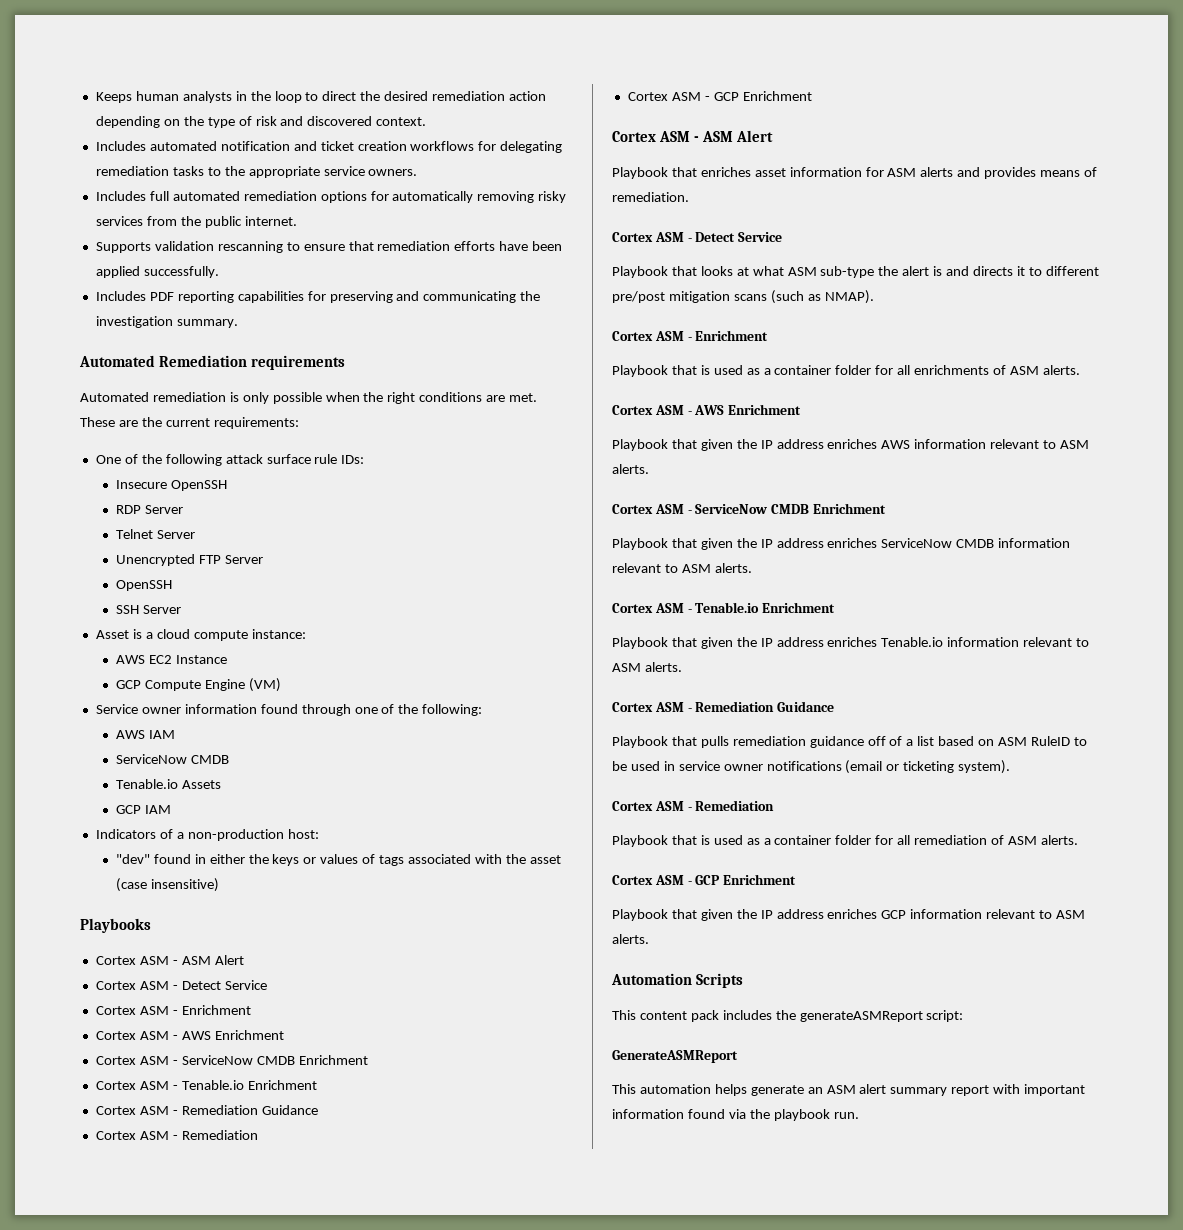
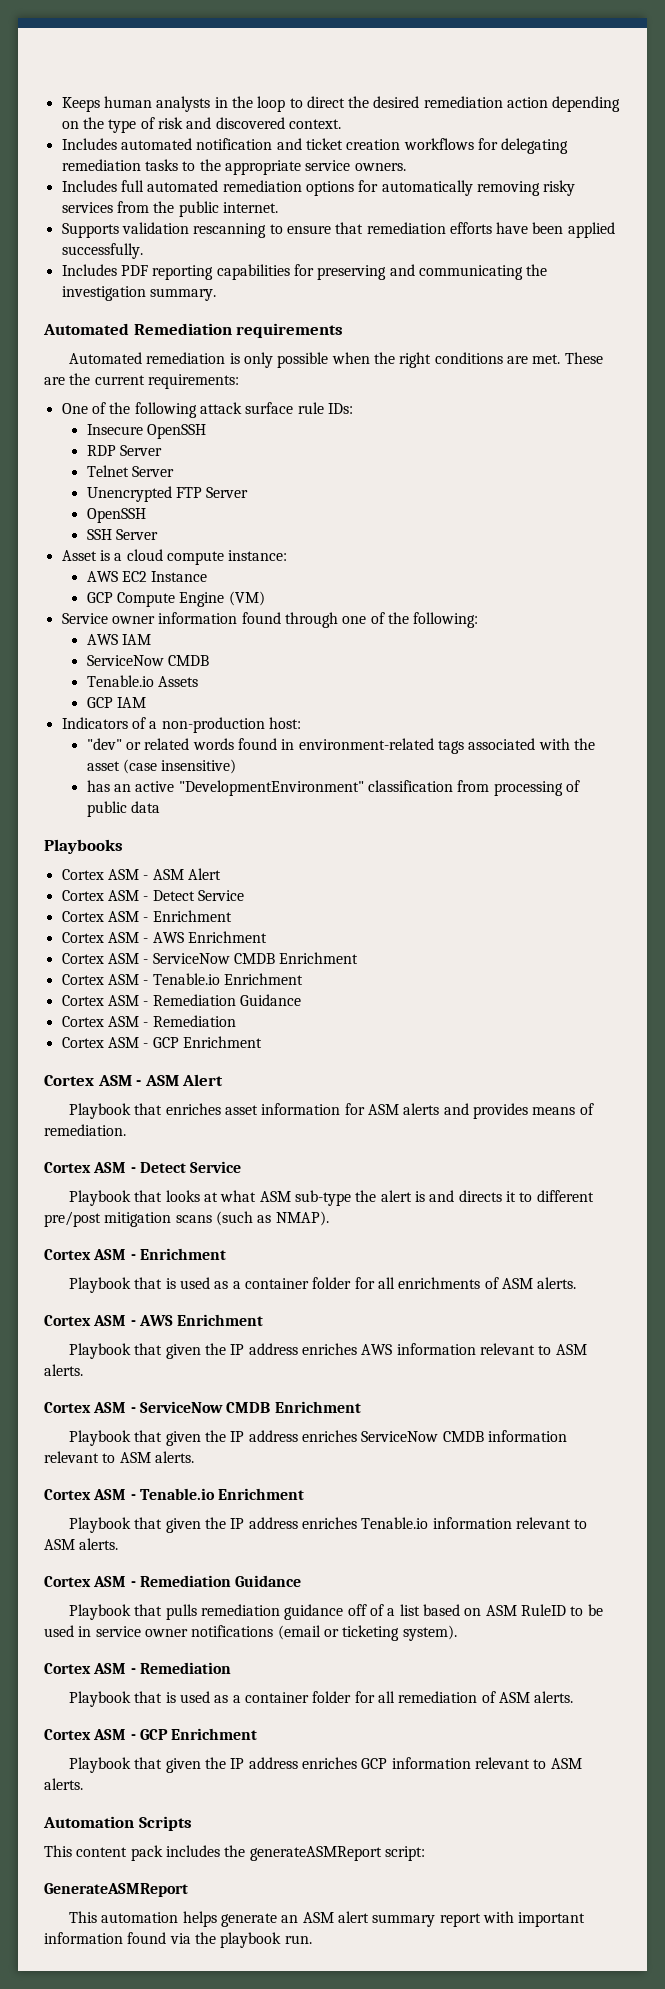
[153,854,376,866] found in either the keys or values of -> [126,738,434,750] or related words found in environment-related
(219, 885) none -> [86,780,580,796] [86,801,161,817] // has an active "DevelopmentEnvironment" classification from processing of public data

